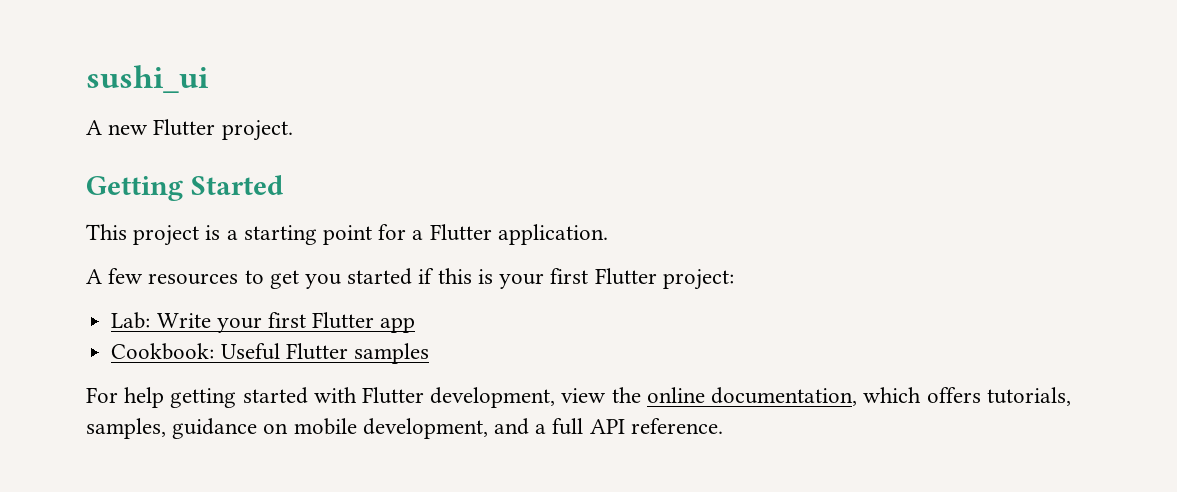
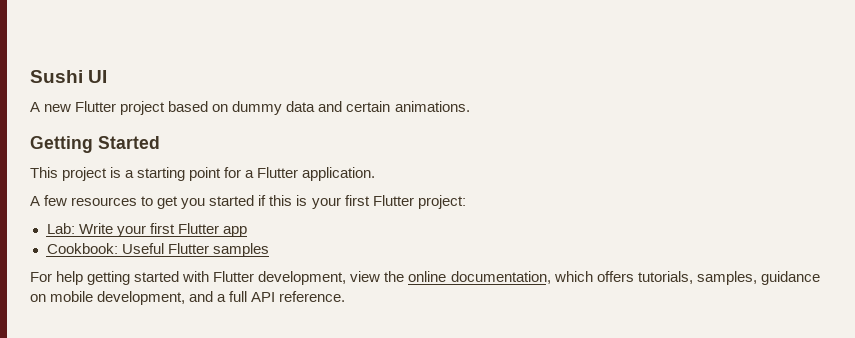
[86,65,209,93] sushi_ui -> [30,70,108,83] Sushi UI
[221,120,293,141] project. -> [120,101,470,115] project based on dummy data and certain animations.

